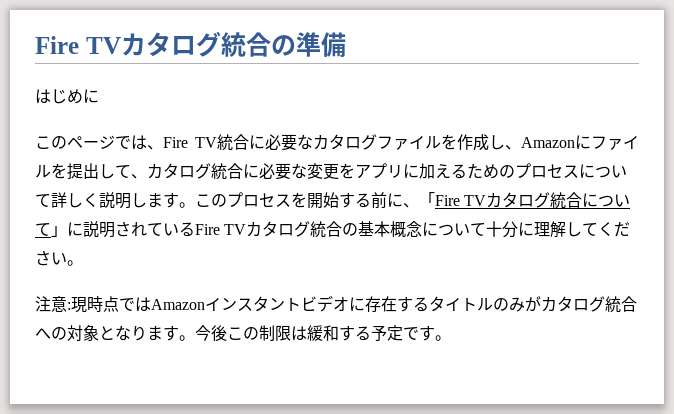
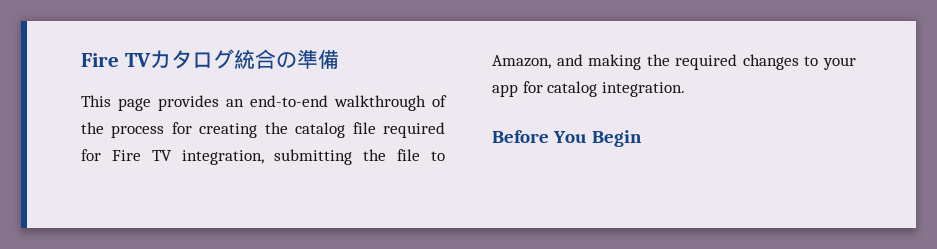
[35,89,99,104] [35,134,639,151] [35,163,627,180] [35,192,631,209] [35,221,631,238] [35,250,83,266] [35,295,637,313] [35,325,451,341] はじめに // このページでは、Fire TV統合に必要なカタログファイルを作成し、Amazonにファイルを提出して、カタログ統合に必要な変更をアプリに加えるためのプロセスについて詳しく説明します。このプロセスを開始する前に、「Fire TVカタログ統合について」に説明されているFire TVカタログ統合の基本概念について十分に理解してください。 // 注意:現時点ではAmazonインスタントビデオに存在するタイトルのみがカタログ統合への対象となります。今後この制限は緩和する予定です。 -> [81,95,447,111] [81,122,445,138] [81,149,445,165] [492,54,856,70] [492,81,685,97] [492,130,642,147] This page provides an end-to-end walkthrough of the process for creating the catalog file required for Fire TV integration, submitting the file to Amazon, and making the required changes to your app for catalog integration. // Before You Begin

